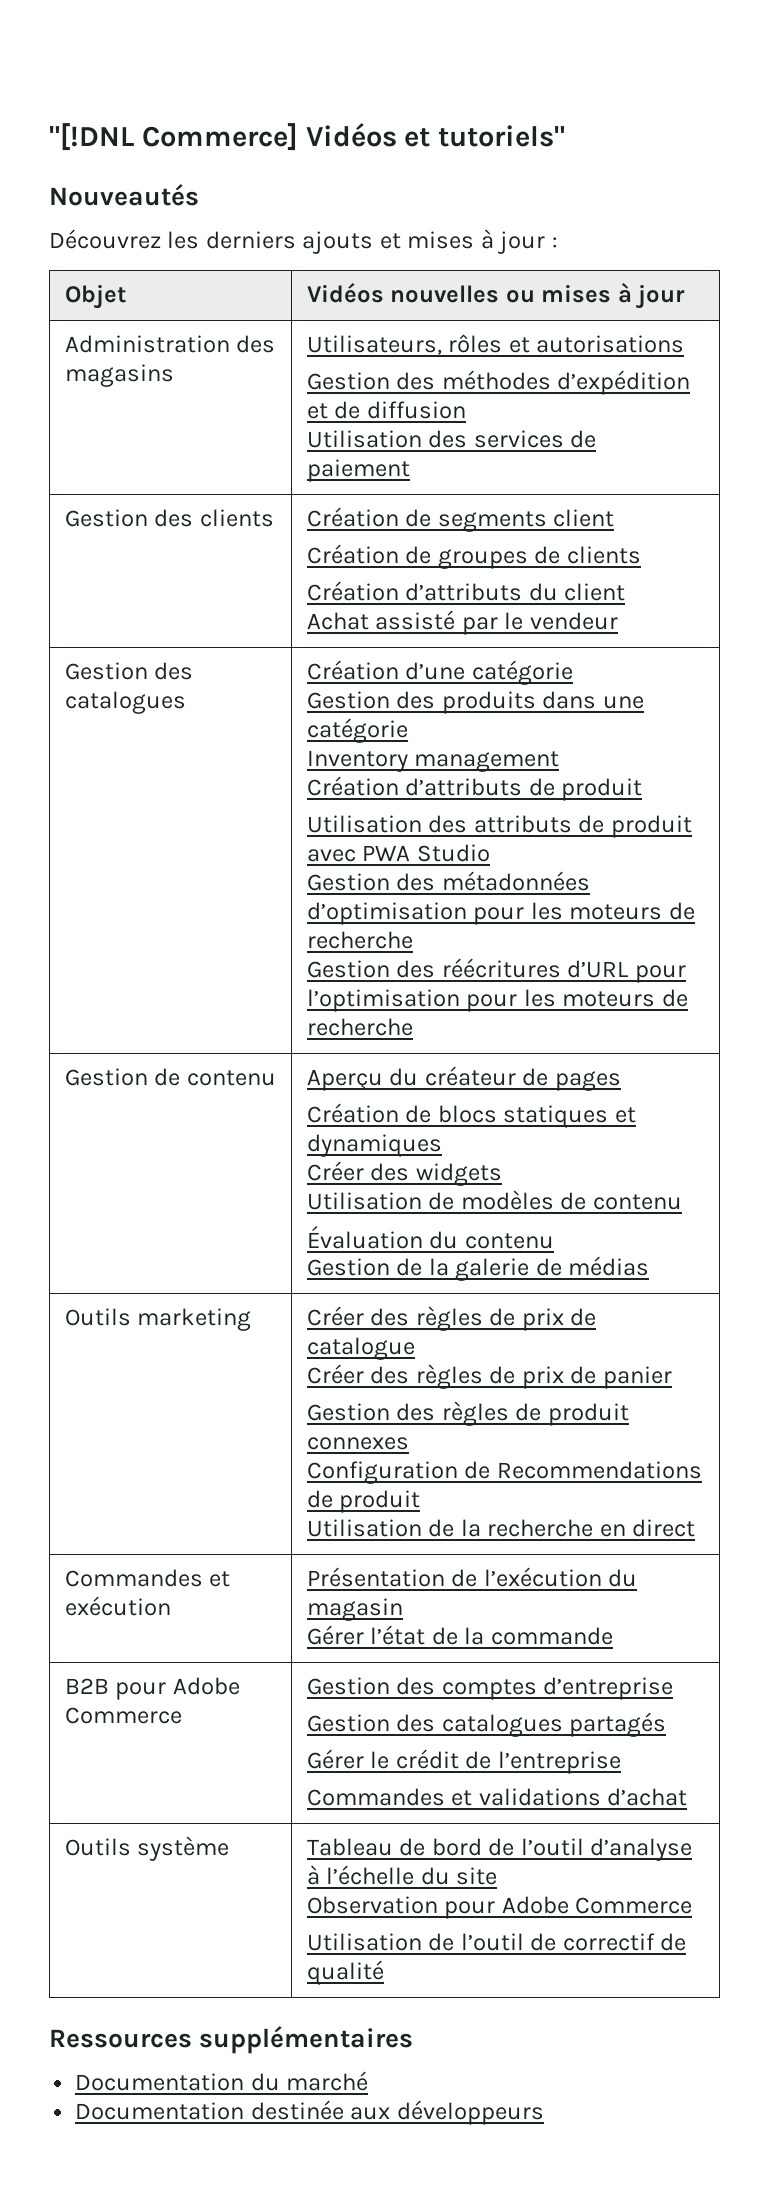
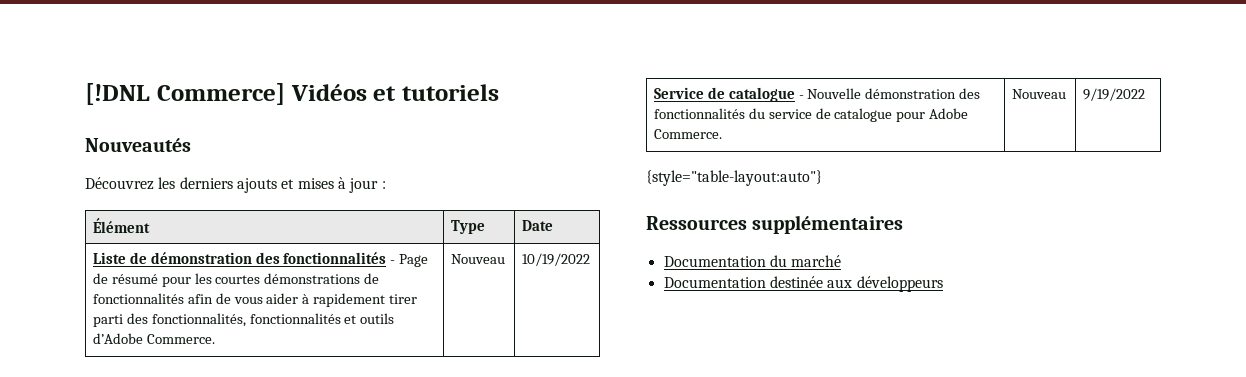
[49,123,134,151] "[!DNL -> [85,83,150,105] [!DNL
[438,125,566,147] tutoriels" -> [402,84,499,101] tutoriels
[64,284,126,309] [306,283,686,309] [64,335,276,353] [64,364,174,387] [306,334,685,355] [306,370,691,395] [306,401,466,419] [306,430,597,448] [306,459,410,482] [64,509,274,527] [306,507,615,532] [306,544,641,569] [306,581,626,601] [306,610,618,635] [64,662,194,680] [64,691,186,714] [306,660,573,685] [306,691,644,714] [306,718,408,743] [306,750,560,772] [306,776,643,801] [306,815,692,838] [306,844,490,862] [306,871,590,891] [306,902,695,925] [306,931,413,949] [306,958,686,983] [306,989,688,1012] [306,1018,413,1036] [64,1068,276,1086] [306,1066,621,1091] [306,1103,636,1128] [306,1134,442,1157] [306,1161,502,1186] [306,1190,682,1210] [306,1226,554,1249] [306,1256,650,1281] [64,1308,252,1331] [306,1306,597,1331] [306,1337,415,1360] [306,1364,672,1389] [306,1401,629,1426] [306,1437,409,1450] [306,1461,702,1484] [306,1490,421,1513] [306,1519,696,1537] [64,1569,231,1587] [64,1596,171,1616] [306,1567,638,1587] [306,1598,403,1621] [306,1625,613,1645] [64,1677,240,1700] [64,1707,182,1724] [306,1677,674,1700] [306,1712,667,1737] [306,1749,621,1774] [306,1788,688,1806] [64,1836,230,1861] [306,1838,693,1861] [306,1865,498,1885] [306,1896,693,1919] [306,1933,687,1951] [306,1960,384,1985] Objet | Vidéos nouvelles ou mises à jour // Administration des magasins | Utilisateurs, rôles et autorisations // Gestion des méthodes d’expédition et de diffusion // Utilisation des services de paiement // Gestion des clients | Création de segments client // Création de groupes de clients // Création d’attributs du client // Achat assisté par le vendeur // Gestion des catalogues | Création d’une catégorie // Gestion des produits dans une catégorie // Inventory management // Création d’attributs de produit // Utilisation des attributs de produit avec PWA Studio // Gestion des métadonnées d’optimisation pour les moteurs de recherche // Gestion des réécritures d’URL pour l’optimisation pour les moteurs de recherche // Gestion de contenu | Aperçu du créateur de pages // Création de blocs statiques et dynamiques // Créer des widgets // Utilisation de modèles de contenu // Évaluation du contenu // Gestion de la galerie de médias // Outils marketing | Créer des règles de prix de catalogue // Créer des règles de prix de panier // Gestion des règles de produit connexes // Configuration de Recommendations de produit // Utilisation de la recherche en direct // Commandes et exécution | Présentation de l’exécution du magasin // Gérer l’état de la commande // B2B pour Adobe Commerce | Gestion des comptes d’entreprise // Gestion des catalogues partagés // Gérer le crédit de l’entreprise // Commandes et validations d’achat // Outils système | Tableau de bord de l’outil d’analyse à l’échelle du site // Observation pour Adobe Commerce // Utilisation de l’outil de correctif de qualité -> [92,218,150,233] [450,220,485,234] [521,220,553,231] [92,252,429,267] [92,273,380,287] [92,293,418,307] [92,313,395,327] [92,333,215,344] [450,254,505,264] [521,253,590,266] [653,87,981,102] [653,108,969,122] [653,129,722,139] [1011,89,1066,99] [1082,88,1145,101] [646,170,822,186] Élément | Type | Date // Liste de démonstration des fonctionnalités - Page de résumé pour les courtes démonstrations de fonctionnalités afin de vous aider à rapidement tirer parti des fonctionnalités, fonctionnalités et outils d’Adobe Commerce. | Nouveau | 10/19/2022 // Service de catalogue - Nouvelle démonstration des fonctionnalités du service de catalogue pour Adobe Commerce. | Nouveau | 9/19/2022 // {style="table-layout:auto"}

